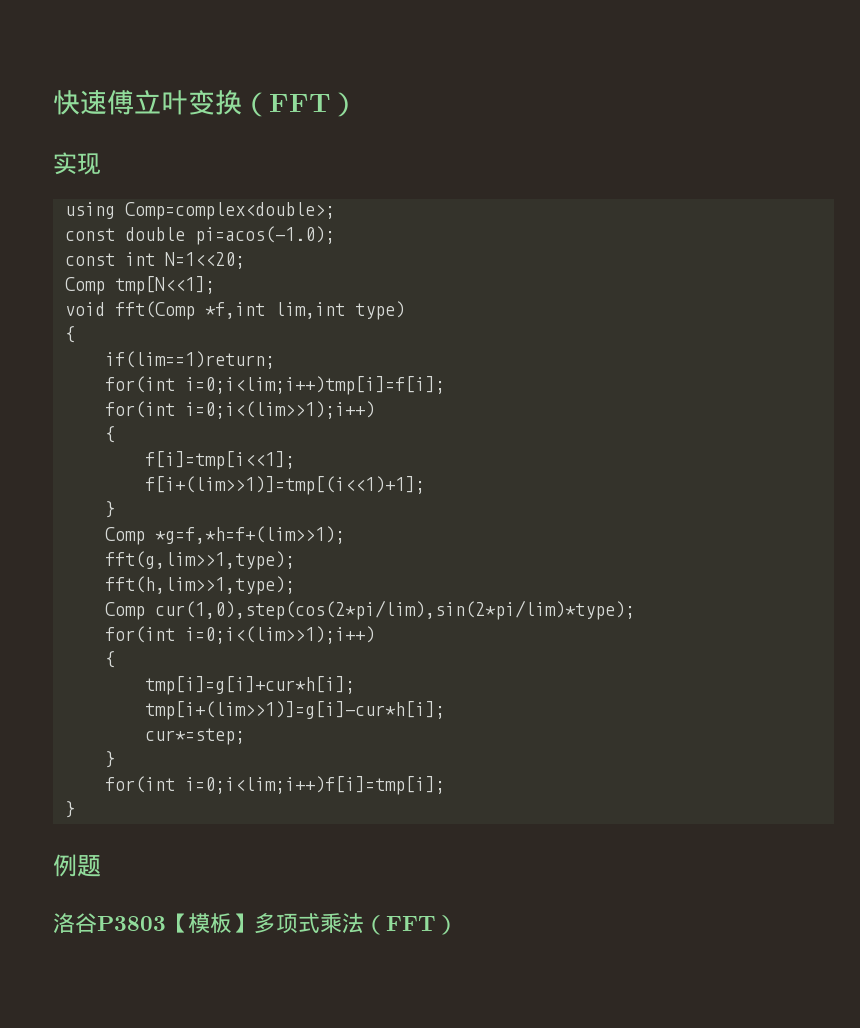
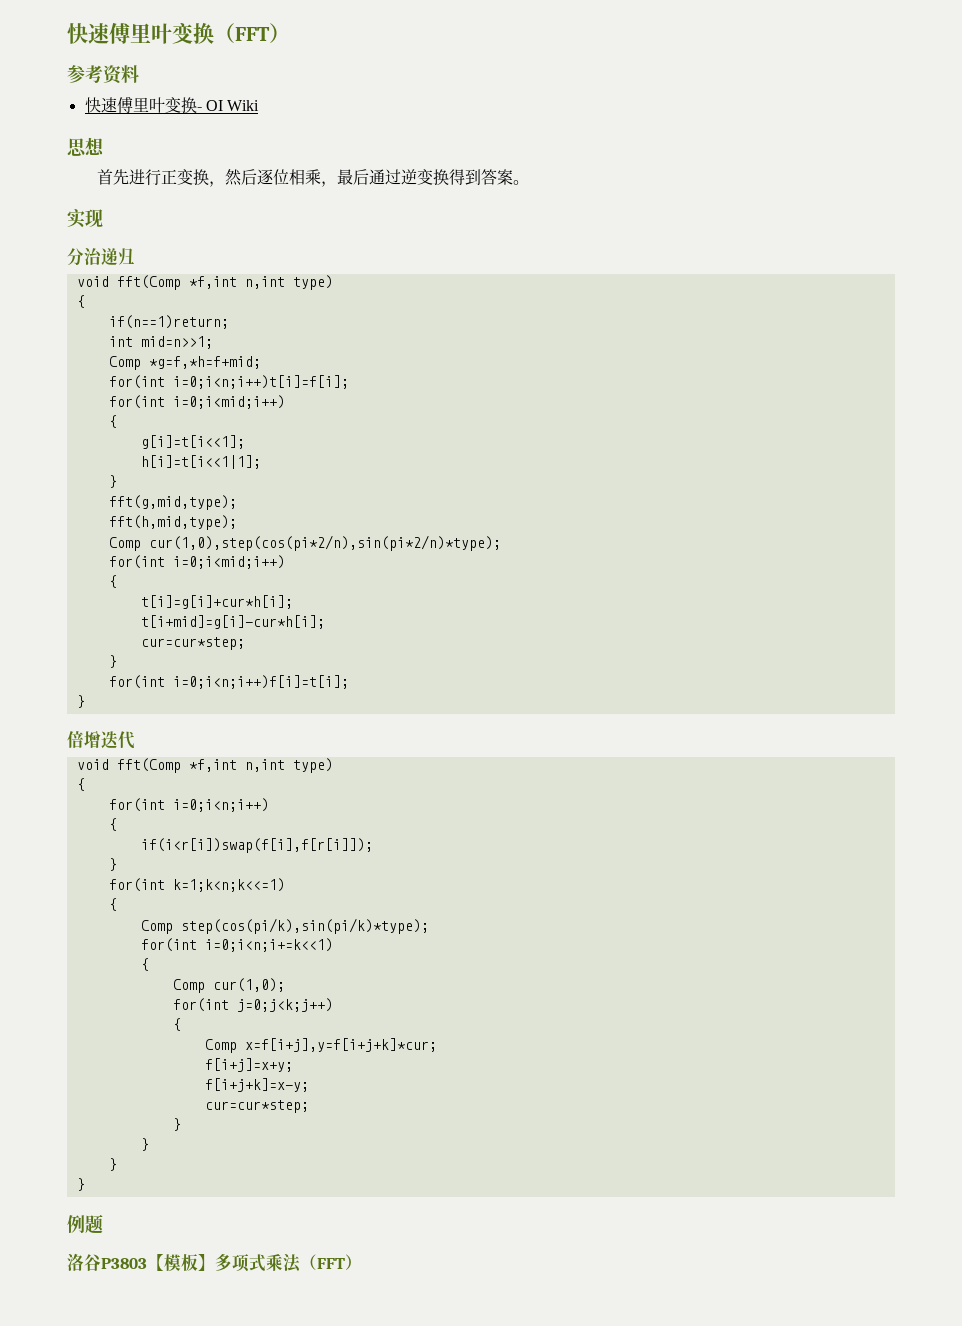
[53,90,161,115] 快速傅立 -> [67,22,151,44] 快速傅里
[53,152,101,175] [65,202,335,220] [65,226,335,245] [65,252,245,269] [65,276,215,295] [65,301,405,320] [65,326,75,343] [105,351,275,369] [105,376,445,395] [105,401,375,419] [105,426,115,443] [145,451,295,470] [145,476,425,495] [105,501,115,518] [105,526,345,545] [105,551,295,570] [105,576,295,595] [105,600,635,620] [105,626,375,644] [105,651,115,668] [145,676,355,695] [145,701,445,720] [145,728,245,745] [105,751,115,768] [105,776,445,795] 实现 // using Comp=complex<double>; // const double pi=acos(-1.0); // const int N=1<<20; // Comp tmp[N<<1]; // void fft(Comp *f,int lim,int type) // { // if(lim==1)return; // for(int i=0;i<lim;i++)tmp[i]=f[i]; // for(int i=0;i<(lim>>1);i++) // { // f[i]=tmp[i<<1]; // f[i+(lim>>1)]=tmp[(i<<1)+1]; // } // Comp *g=f,*h=f+(lim>>1); // fft(g,lim>>1,type); // fft(h,lim>>1,type); // Comp cur(1,0),step(cos(2*pi/lim),sin(2*pi/lim)*type); // for(int i=0;i<(lim>>1);i++) // { // tmp[i]=g[i]+cur*h[i]; // tmp[i+(lim>>1)]=g[i]-cur*h[i]; // cur*=step; // } // for(int i=0;i<lim;i++)f[i]=tmp[i]; -> [67,65,139,84] [84,97,260,114] [67,137,104,157] [96,169,529,187] [67,209,103,228] [67,248,135,266] [76,275,333,290] [76,295,85,308] [108,315,229,329] [108,336,213,349] [108,356,261,370] [108,375,349,389] [108,395,285,409] [108,415,117,428] [140,435,245,449] [140,455,261,469] [108,475,117,488] [108,495,237,510] [108,515,237,530] [108,535,501,551] [108,555,285,569] [108,575,117,588] [140,595,293,609] [140,615,325,629] [140,637,245,650] [108,655,117,668] [108,675,349,689] [76,695,85,708] [67,731,135,749] [76,758,333,773] [76,778,85,791] [108,798,269,812] [108,818,117,831] [140,838,373,853] [108,858,117,871] [108,878,285,892] [108,898,117,911] [140,918,429,934] [140,938,333,952] [140,958,149,971] [172,978,285,993] [172,998,333,1012] [172,1018,181,1031] [204,1038,437,1053] [204,1058,293,1072] [204,1078,309,1092] [204,1100,309,1113] [172,1118,181,1131] [140,1138,149,1151] [108,1158,117,1171] 参考资料 // 快速傅里叶变换- OI Wiki // 思想 // 首先进行正变换，然后逐位相乘，最后通过逆变换得到答案。 // 实现 // 分治递归 // void fft(Comp *f,int n,int type) // { // if(n==1)return; // int mid=n>>1; // Comp *g=f,*h=f+mid; // for(int i=0;i<n;i++)t[i]=f[i]; // for(int i=0;i<mid;i++) // { // g[i]=t[i<<1]; // h[i]=t[i<<1|1]; // } // fft(g,mid,type); // fft(h,mid,type); // Comp cur(1,0),step(cos(pi*2/n),sin(pi*2/n)*type); // for(int i=0;i<mid;i++) // { // t[i]=g[i]+cur*h[i]; // t[i+mid]=g[i]-cur*h[i]; // cur=cur*step; // } // for(int i=0;i<n;i++)f[i]=t[i]; // } // 倍增迭代 // void fft(Comp *f,int n,int type) // { // for(int i=0;i<n;i++) // { // if(i<r[i])swap(f[i],f[r[i]]); // } // for(int k=1;k<n;k<<=1) // { // Comp step(cos(pi/k),sin(pi/k)*type); // for(int i=0;i<n;i+=k<<1) // { // Comp cur(1,0); // for(int j=0;j<k;j++) // { // Comp x=f[i+j],y=f[i+j+k]*cur; // f[i+j]=x+y; // f[i+j+k]=x-y; // cur=cur*step; // } // } // }

